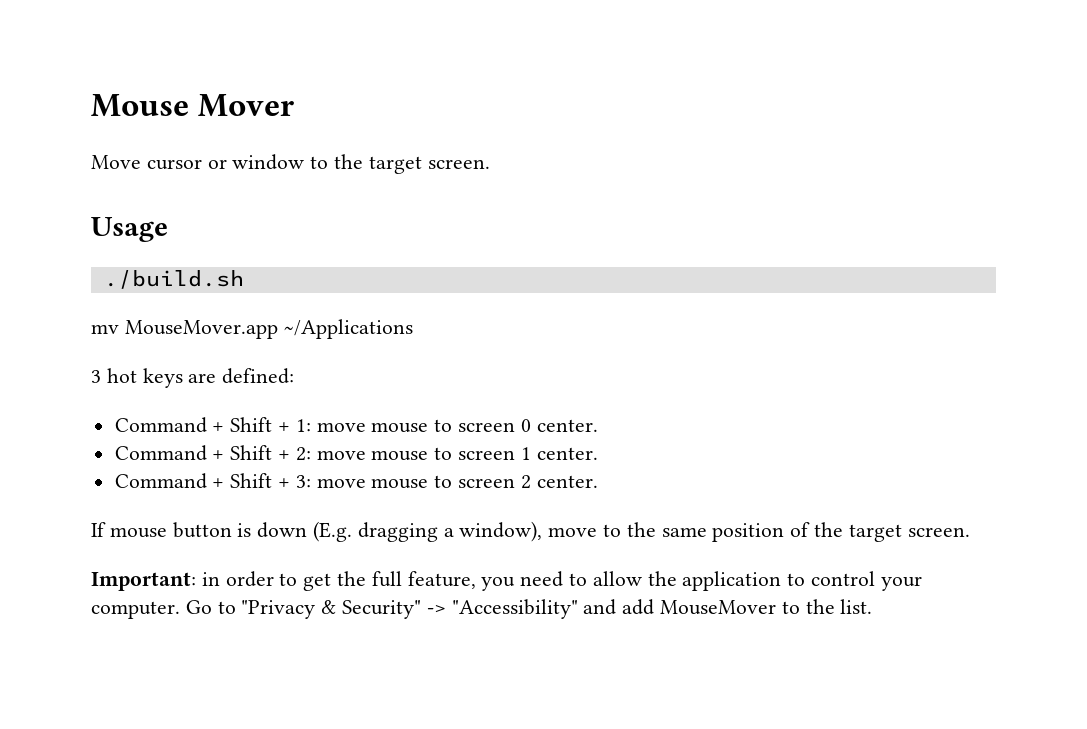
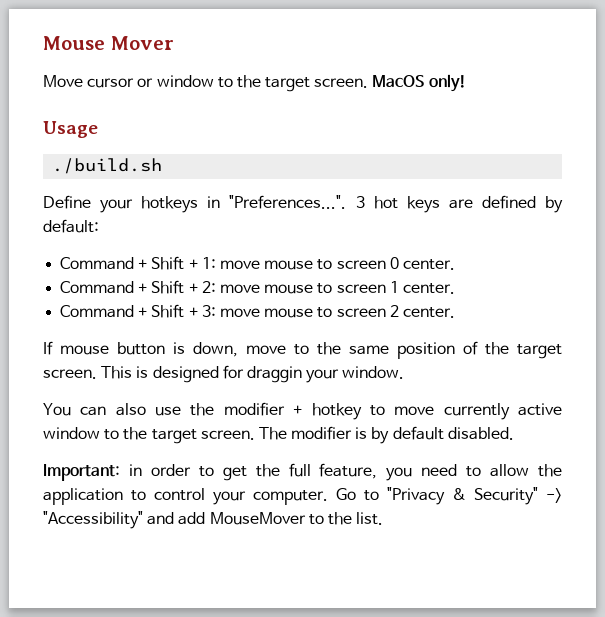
(490, 164) none -> [372,74,466,92] MacOS only!
[91,319,413,339] mv MouseMover.app ~/Applications // -> [43,195,347,213] Define your hotkeys in "Preferences...".
[222,368,295,384] defined: -> [481,195,564,213] [43,219,99,233] defined by default:
[257,521,543,542] down (E.g. dragging a window), -> [193,342,238,357] down,
(970, 532) none -> [101,365,405,383] [43,402,562,420] [43,426,514,444] This is designed for draggin your window. // You can also use the modifier + hotkey to move currently active window to the target screen. The modifier is by default disabled.

